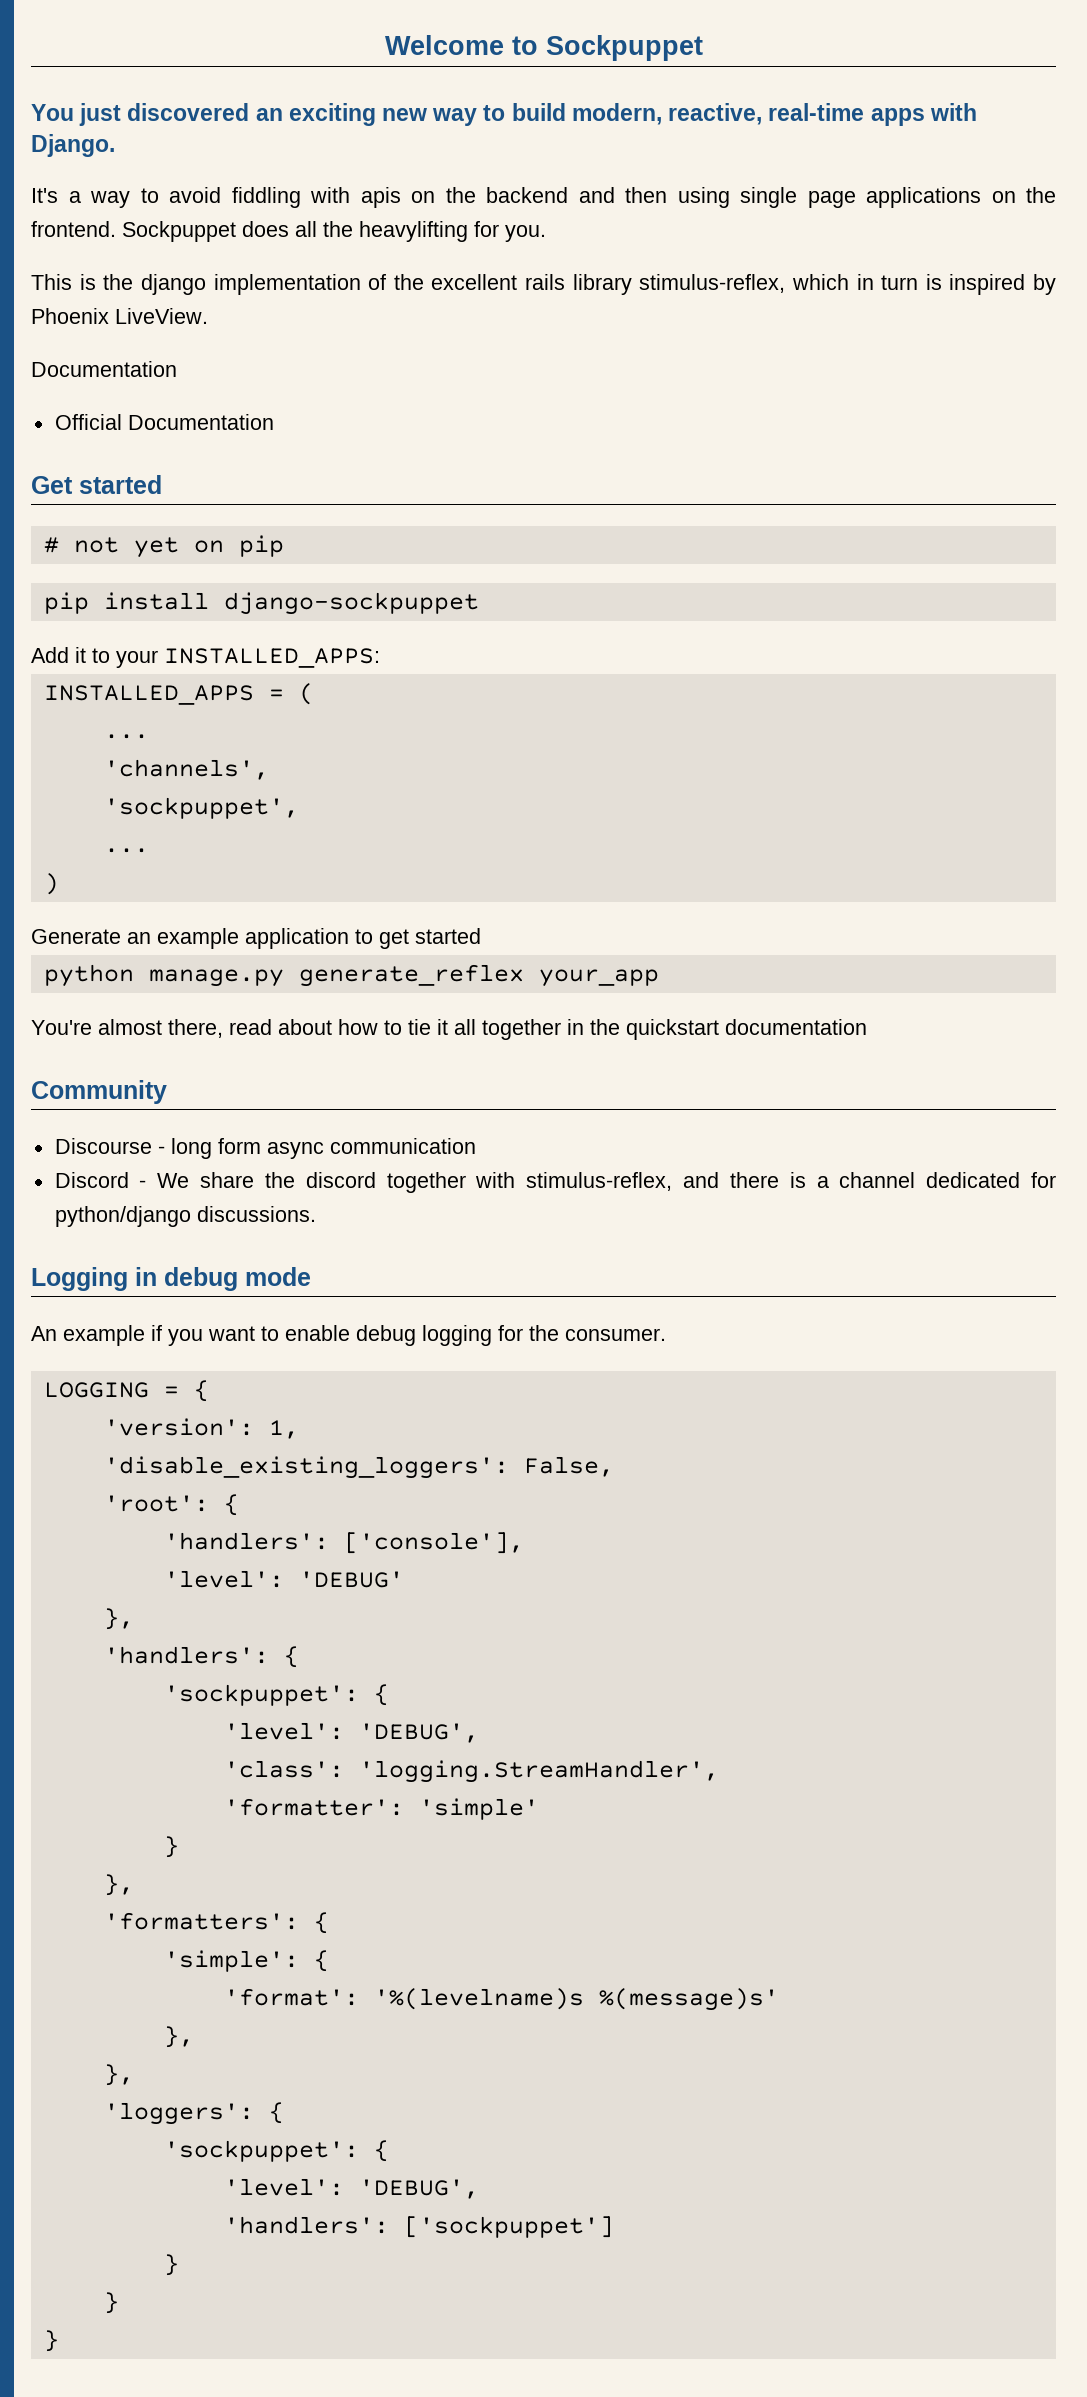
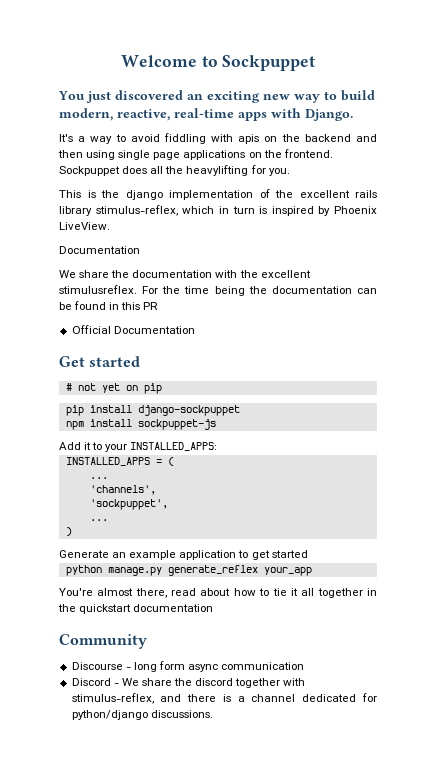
(177, 369) none -> [59,270,311,278] [59,285,377,296] [59,301,159,310] // We share the documentation with the excellent stimulusreflex. For the time being the documentation can be found in this PR
(479, 603) none -> [65,419,216,430] // npm install sockpuppet-js
[31,1267,311,1291] [31,1325,666,1346] [43,1380,209,1402] [103,1418,299,1439] [103,1456,614,1479] [103,1494,239,1516] [163,1532,524,1554] [163,1570,404,1588] [103,1608,134,1630] [103,1646,299,1668] [163,1684,389,1706] [223,1722,479,1743] [223,1760,719,1783] [223,1798,539,1820] [163,1836,179,1858] [103,1874,134,1896] [103,1912,329,1934] [163,1950,329,1972] [223,1988,779,2011] [163,2026,194,2048] [103,2064,134,2086] [103,2102,284,2125] [163,2140,389,2162] [223,2178,479,2199] [223,2216,614,2238] [163,2254,179,2276] [103,2292,119,2314] [43,2330,59,2352] // Logging in debug mode // An example if you want to enable debug logging for the consumer. // LOGGING = { // 'version': 1, // 'disable_existing_loggers': False, // 'root': { // 'handlers': ['console'], // 'level': 'DEBUG' // }, // 'handlers': { // 'sockpuppet': { // 'level': 'DEBUG', // 'class': 'logging.StreamHandler', // 'formatter': 'simple' // } // }, // 'formatters': { // 'simple': { // 'format': '%(levelname)s %(message)s' // }, // }, // 'loggers': { // 'sockpuppet': { // 'level': 'DEBUG', // 'handlers': ['sockpuppet'] // } // } // } -> (213, 714) none

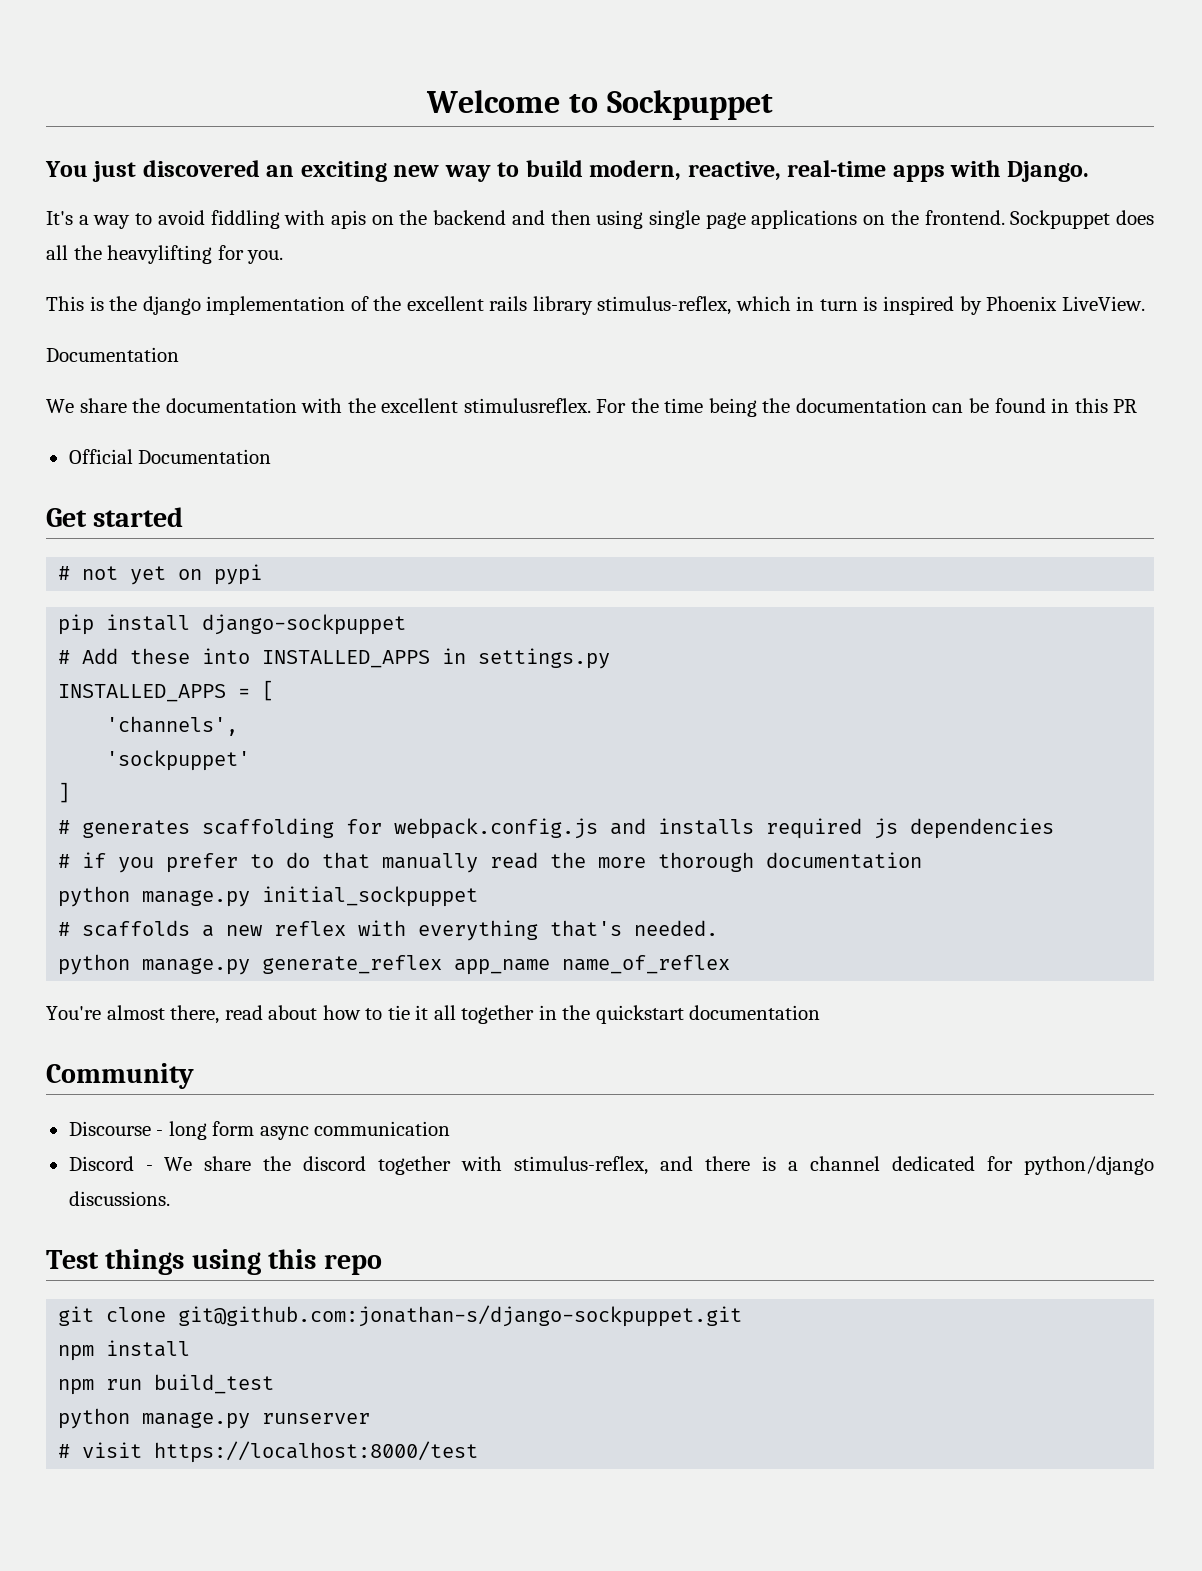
[143,383,162,394] pip -> [214,564,263,585] pypi
[65,419,216,430] [59,442,218,452] npm install sockpuppet-js // Add it to your INSTALLED_APPS: -> [58,648,611,669] # Add these into INSTALLED_APPS in settings.py
[167,457,174,466] [89,477,108,479] ( // ... -> [262,680,275,701] [
[89,499,168,510] [89,519,108,521] [65,527,72,536] [59,550,308,560] 'sockpuppet', // ... // ) // Generate an example application to get started -> [106,750,251,771] [58,782,71,803] [58,818,1055,839] [58,852,923,873] [58,886,479,907] [58,920,719,941] 'sockpuppet' // ] // # generates scaffolding for webpack.config.js and installs required js dependencies // # if you prefer to do that manually read the more thorough documentation // python manage.py initial_sockpuppet // # scaffolds a new reflex with everything that's needed.
[263,567,312,576] your_app -> [454,955,731,975] app_name name_of_reflex
(213, 714) none -> [46,1249,382,1275] [58,1305,743,1327] [58,1340,191,1361] [58,1374,275,1395] [58,1408,371,1429] [58,1441,479,1463] // Test things using this repo // git clone git@github.com:jonathan-s/django-sockpuppet.git // npm install // npm run build_test // python manage.py runserver // # visit https://localhost:8000/test

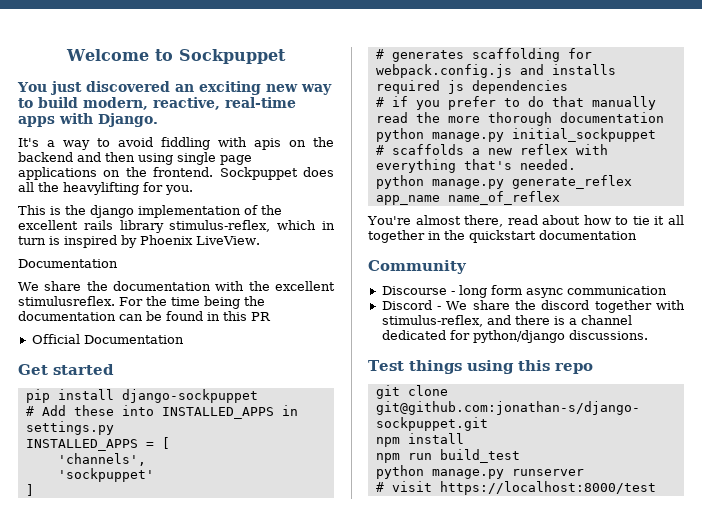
[58,564,263,585] // # not yet on pypi -> (114, 369) none

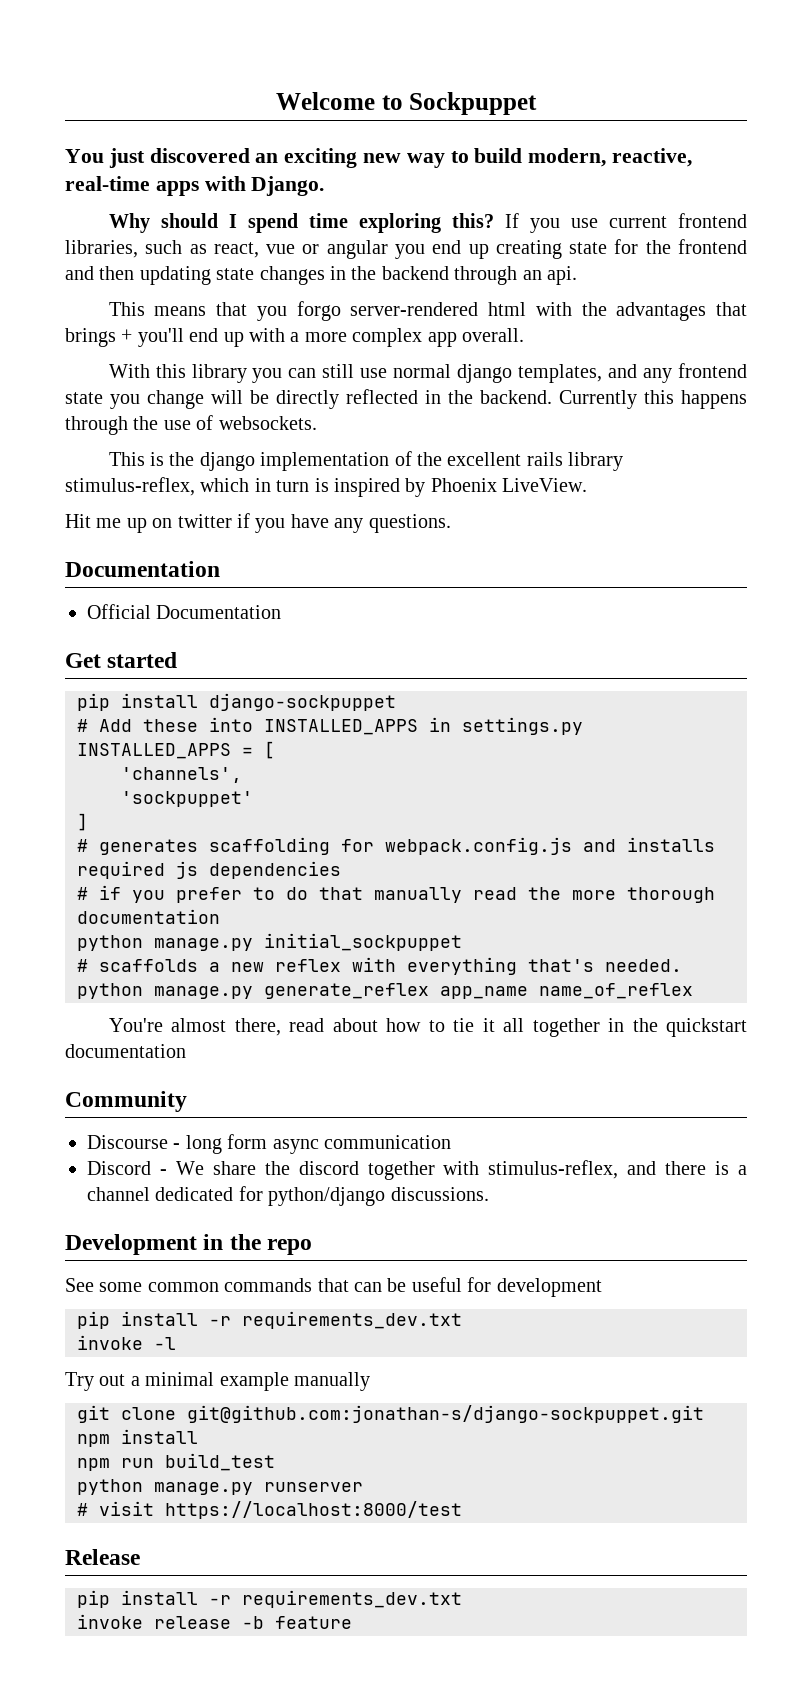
[18,137,334,150] [18,152,252,165] [18,167,334,180] [18,182,193,195] It's a way to avoid fiddling with apis on the backend and then using single page applications on the frontend. Sockpuppet does all the heavylifting for you. -> [108,213,747,233] [65,239,748,259] [65,266,577,285] [108,301,747,321] [65,328,524,347] [108,363,748,383] [65,389,747,409] [65,415,317,435] Why should I spend time exploring this? If you use current frontend libraries, such as react, vue or angular you end up creating state for the frontend and then updating state changes in the backend through an api. // This means that you forgo server-rendered html with the advantages that brings + you'll end up with a more complex app overall. // With this library you can still use normal django templates, and any frontend state you change will be directly reflected in the backend. Currently this happens through the use of websockets.
[18,259,118,268] [18,281,335,291] [18,296,265,309] [18,311,271,321] Documentation // We share the documentation with the excellent stimulusreflex. For the time being the documentation can be found in this PR -> [65,513,451,533] [65,561,220,577] Hit me up on twitter if you have any questions. // Documentation
[368,360,593,374] Test things using this repo -> [65,1234,313,1255] [65,1277,602,1297] [77,1311,462,1329] [77,1335,176,1350] [65,1372,370,1391] Development in the repo // See some common commands that can be useful for development // pip install -r requirements_dev.txt // invoke -l // Try out a minimal example manually
(656, 488) none -> [65,1549,140,1565] [77,1590,462,1608] [77,1614,352,1629] // Release // pip install -r requirements_dev.txt // invoke release -b feature

